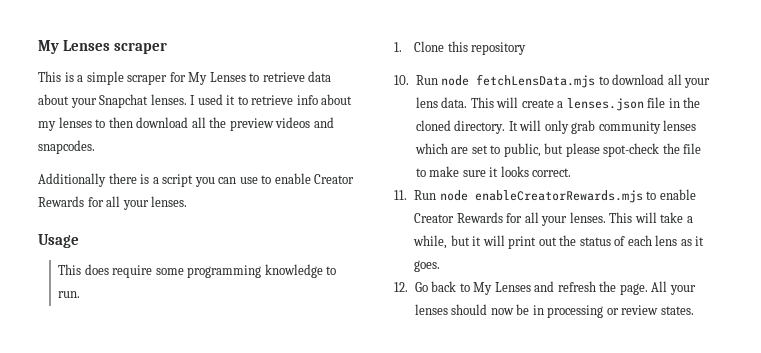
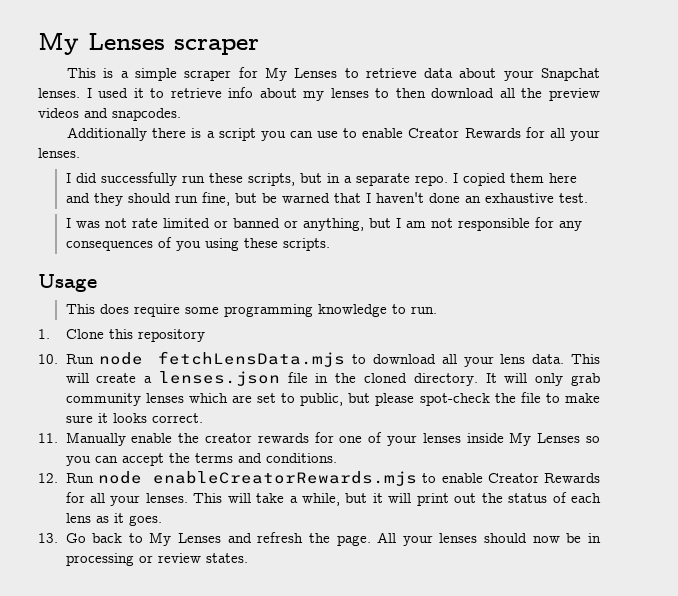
(188, 201) none -> [65,172,577,186] [65,192,588,206] [65,217,582,231] [65,237,330,251] // I did successfully run these scripts, but in a separate repo. I copied them here and they should run fine, but be warned that I haven't done an exhaustive test. // I was not rate limited or banned or anything, but I am not responsible for any consequences of you using these scripts.
(407, 195) none -> [65,432,600,446] [65,453,337,466] [38,473,58,483] Manually enable the creator rewards for one of your lenses inside My Lenses so you can accept the terms and conditions. // 12.
[394,282,408,292] 12. -> [38,533,58,543] 13.

